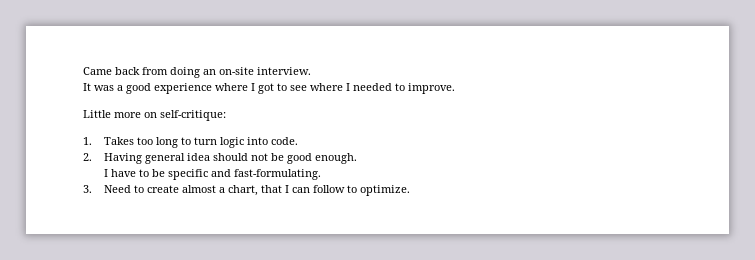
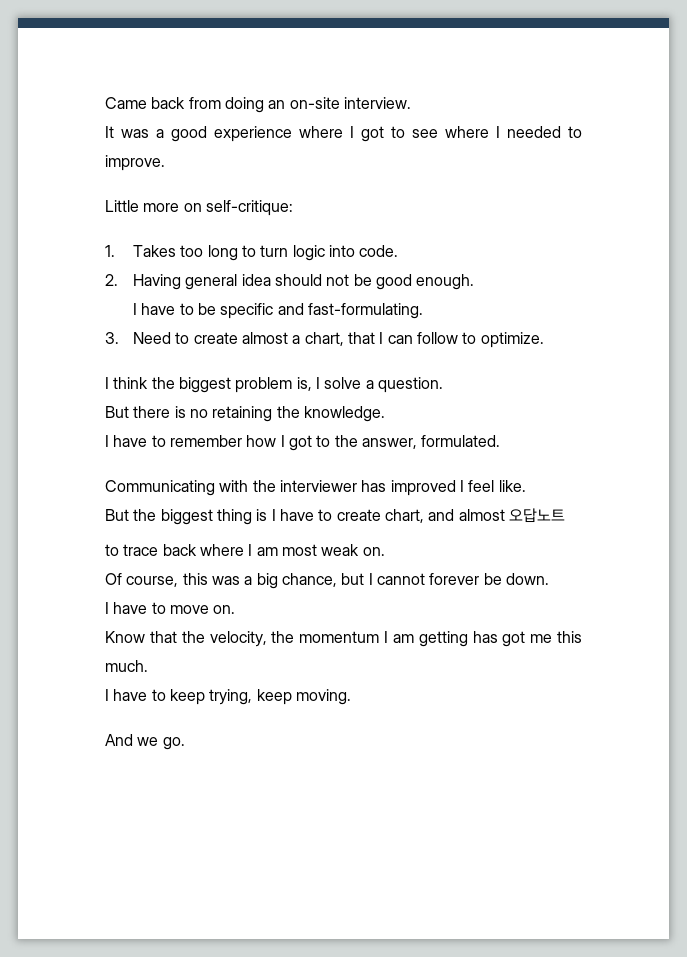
(411, 190) none -> [105,377,443,393] [105,406,385,422] [105,435,501,451] [105,480,526,496] [105,508,565,525] [105,544,385,556] [105,573,549,589] [105,602,236,614] [105,631,582,647] [105,660,148,672] [105,689,351,705] [105,734,185,750] // I think the biggest problem is, I solve a question. // But there is no retaining the knowledge. // I have to remember how I got to the answer, formulated. // Communicating with the interviewer has improved I feel like. // But the biggest thing is I have to create chart, and almost 오답노트 // to trace back where I am most weak on. // Of course, this was a big chance, but I cannot forever be down. // I have to move on. // Know that the velocity, the momentum I am getting has got me this much. // I have to keep trying, keep moving. // And we go.

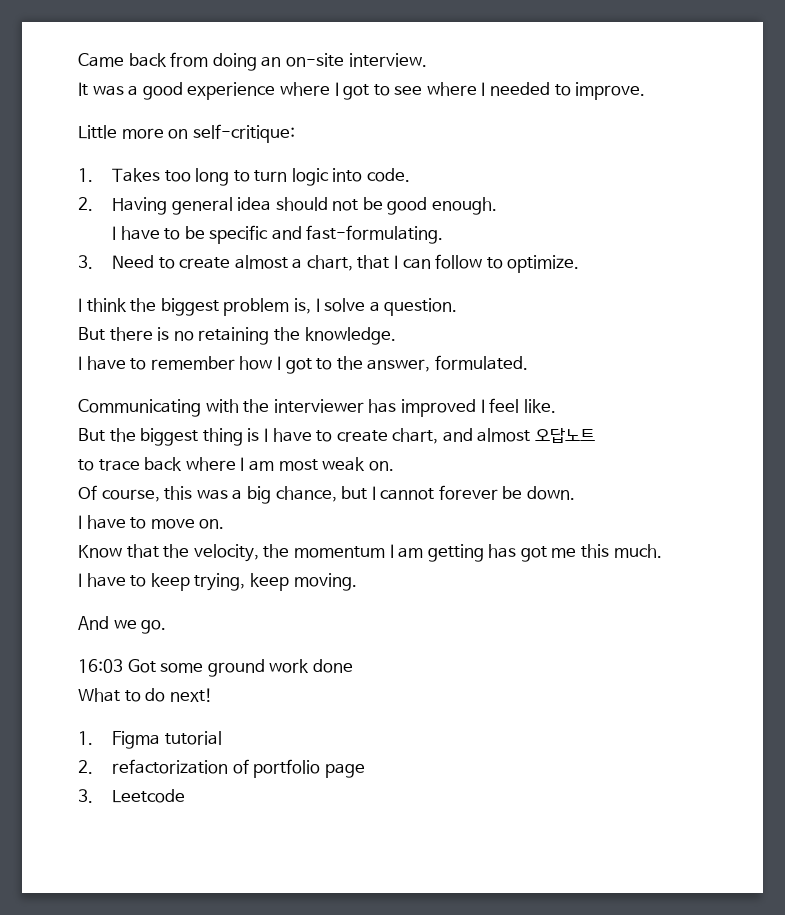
(185, 743) none -> [78,659,353,677] [78,688,213,702] [78,731,222,749] [78,759,365,778] [78,789,185,803] // 16:03 Got some ground work done // What to do next! // 1. Figma tutorial // 2. refactorization of portfolio page // 3. Leetcode

